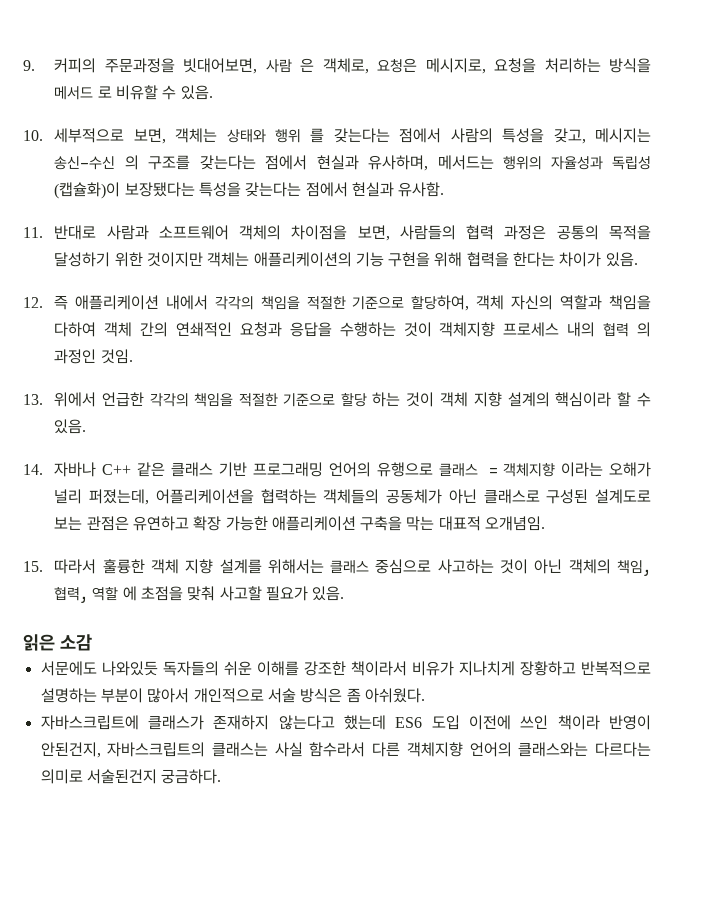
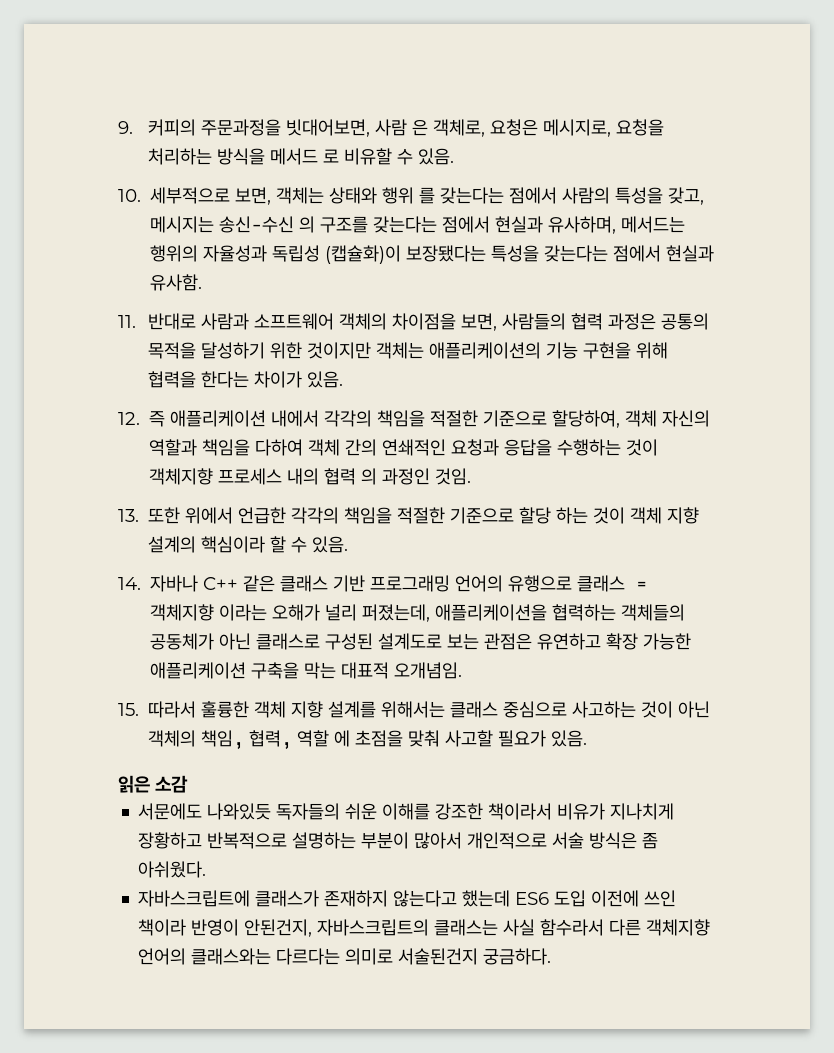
(43, 399) none -> [148,507,181,524] 또한
[155,489,254,504] 어플리케이션을 -> [435,604,548,621] 애플리케이션을

